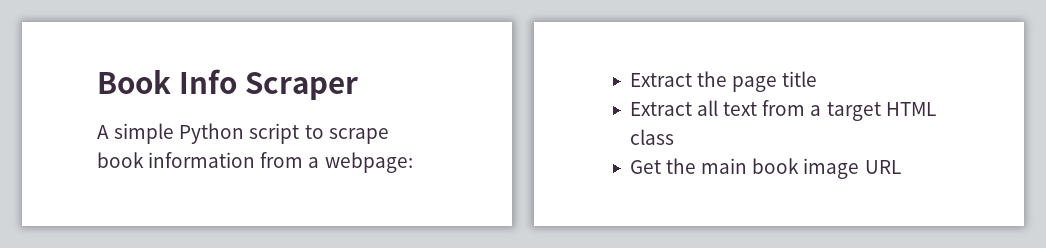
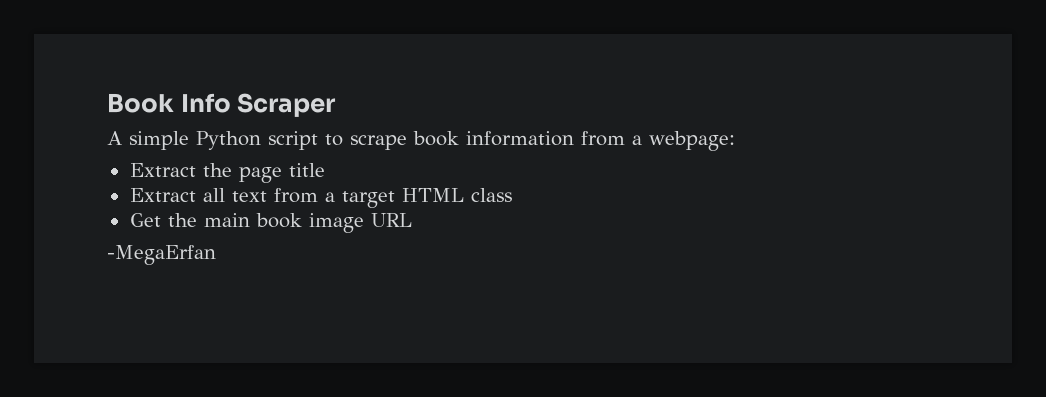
(901, 167) none -> [107,245,216,265] // -MegaErfan

